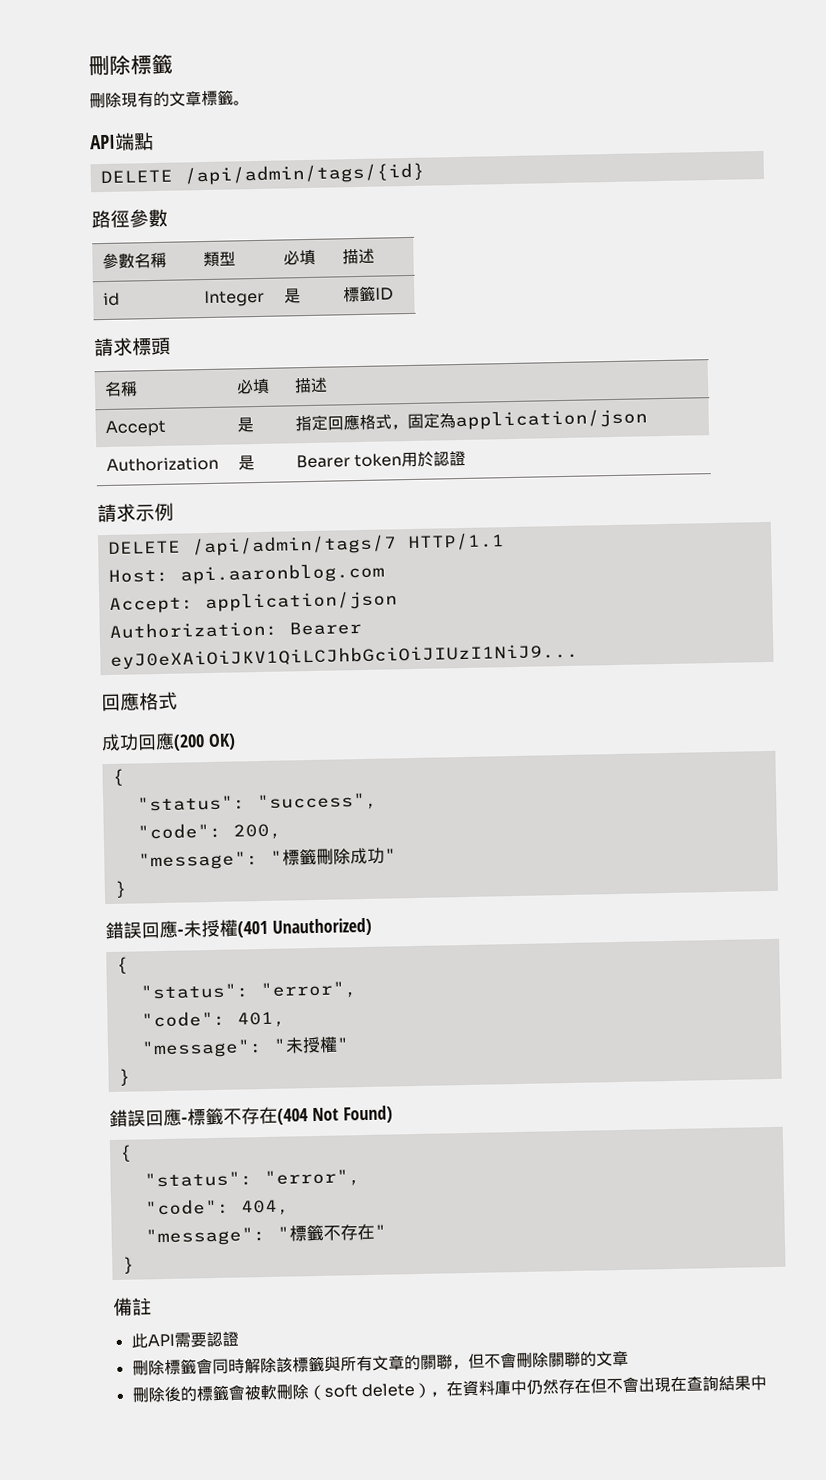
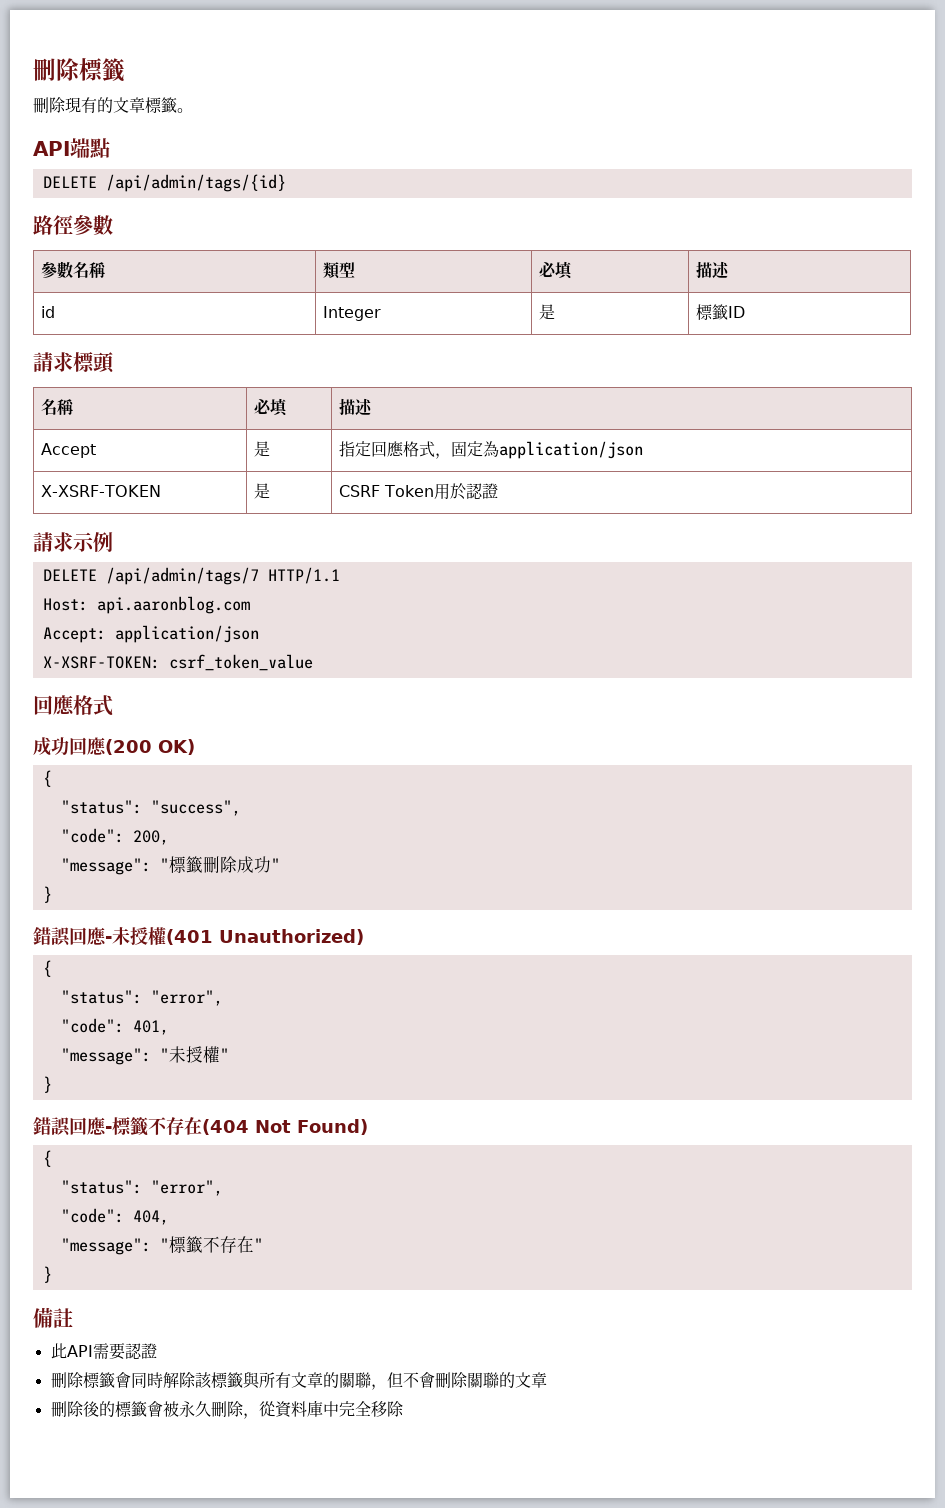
[105,456,219,473] [237,455,255,471] [295,453,403,469] Authorization | 是 | Bearer token -> [40,485,161,497] [253,483,270,499] [338,485,434,497] X-XSRF-TOKEN | 是 | CSRF Token
[108,620,362,639] [109,642,579,670] Authorization: Bearer eyJ0eXAiOiJKV1QiLCJhbGciOiJIUzI1NiJ9... -> [42,654,313,671] X-XSRF-TOKEN: csrf_token_value
[259,1375,767,1401] 軟刪除（soft delete），在資料庫中仍然存在但不會出現在查詢結果中 -> [178,1400,404,1419] 永久刪除，從資料庫中完全移除

